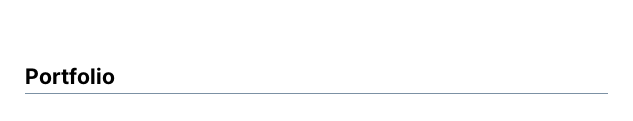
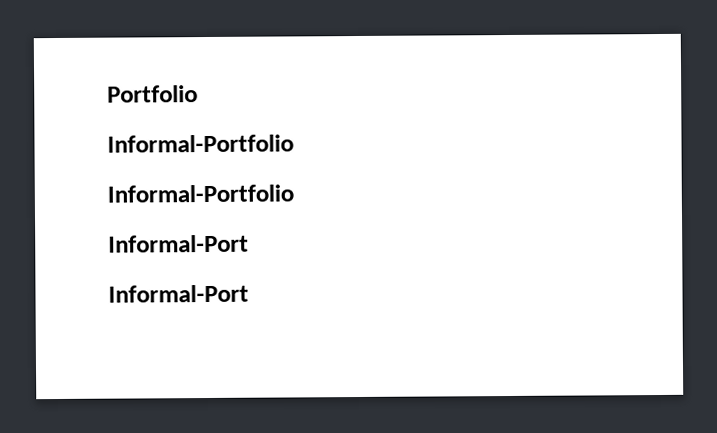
(115, 76) none -> [107,134,294,153] [107,184,294,203] [108,234,249,253] [108,284,249,303] // Informal-Portfolio // Informal-Portfolio // Informal-Port // Informal-Port

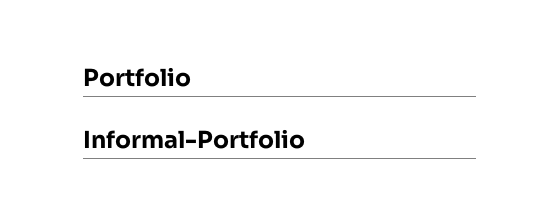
[107,184,294,203] [108,234,249,253] [108,284,249,303] // Informal-Portfolio // Informal-Port // Informal-Port -> (305, 139) none

